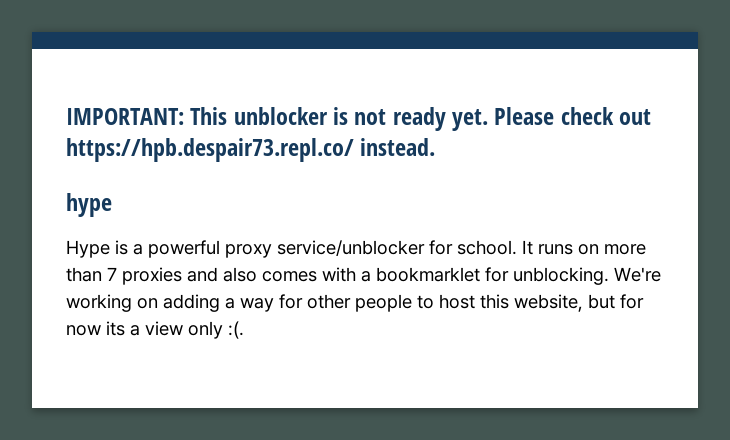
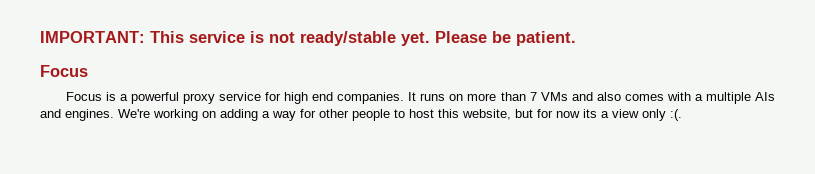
[233,107,328,125] unblocker -> [189,31,245,43] service
[392,107,446,131] ready -> [300,31,396,46] ready/stable
[560,107,652,125] [66,138,436,162] [66,193,112,217] [66,240,517,258] check out https://hpb.despair73.repl.co/ instead. // hype // Hype is a powerful proxy service/unblocker for school. -> [492,31,576,46] [40,65,88,77] [65,92,405,104] be patient. // Focus // Focus is a powerful proxy service for high end companies.
[122,267,182,285] proxies -> [540,92,568,101] VMs
[376,267,609,285] bookmarklet for unblocking. -> [705,92,775,104] [40,109,114,121] multiple AIs and engines.

